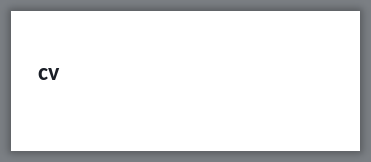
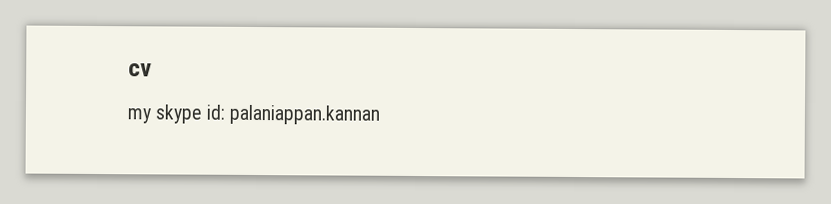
(60, 74) none -> [127,104,380,125] // my skype id: palaniappan.kannan

